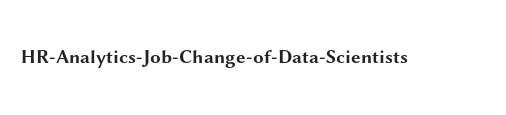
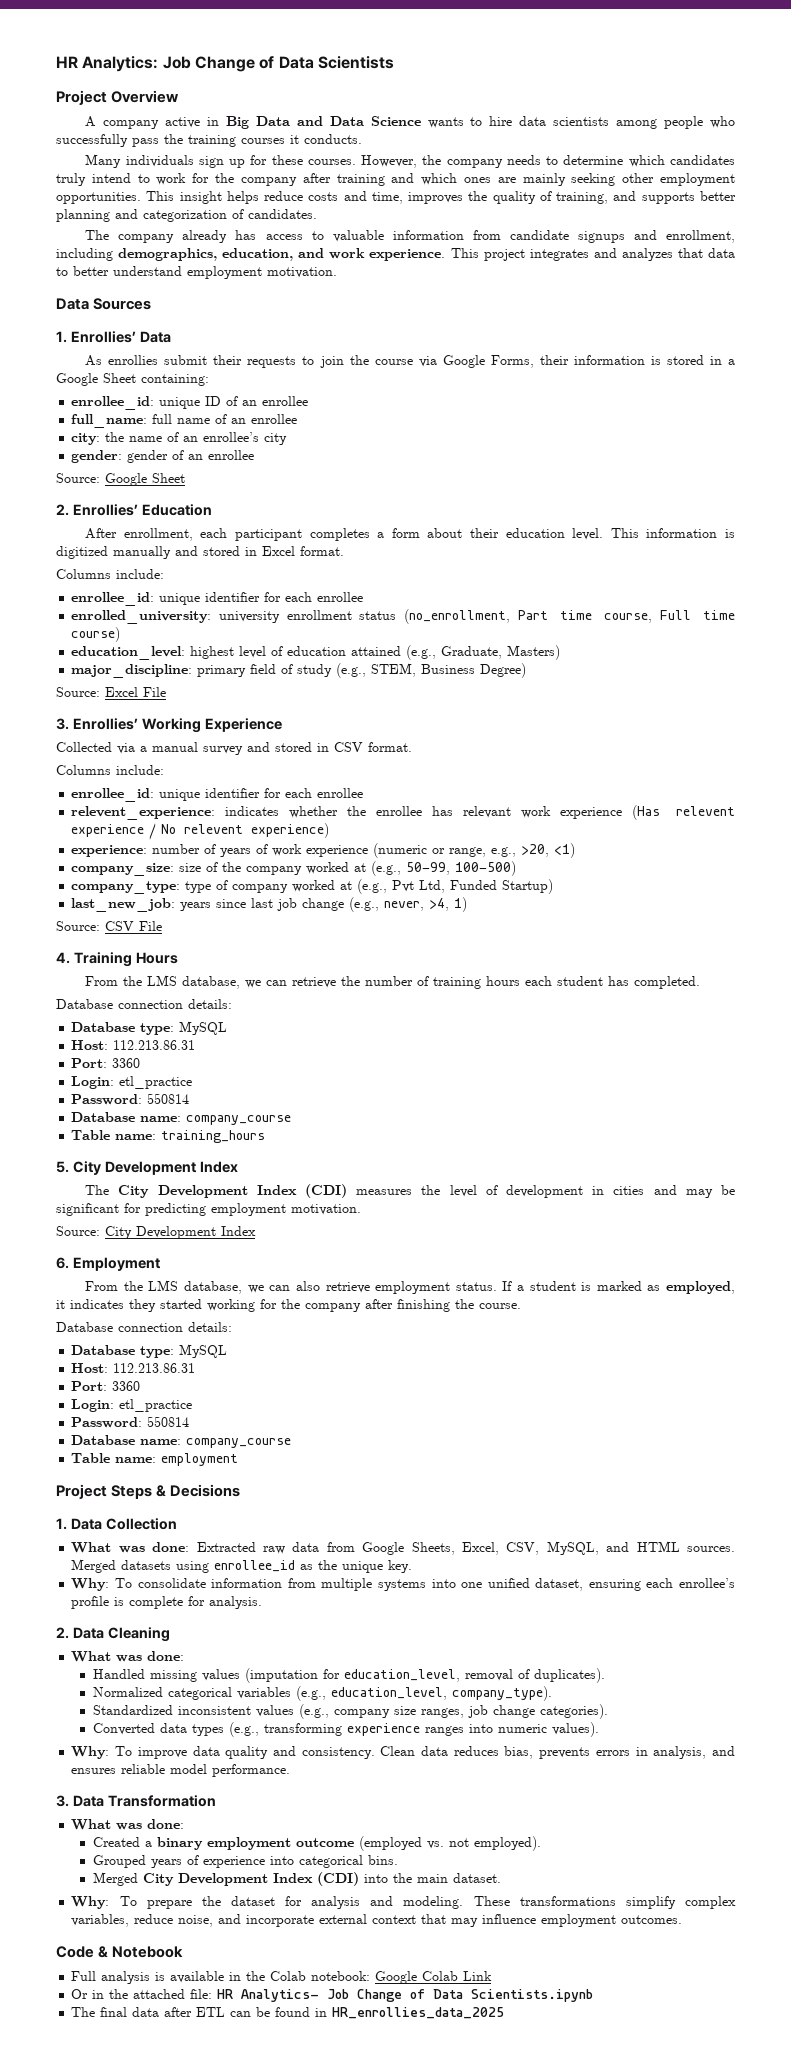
[21,50,408,68] HR-Analytics-Job-Change-of-Data-Scientists -> [56,56,394,72] [56,90,180,105] [85,116,736,129] [56,134,362,147] [85,154,735,168] [56,173,735,186] [56,191,736,204] [56,209,317,222] [85,230,736,243] [56,248,735,261] [56,266,337,279] [56,298,152,310] [56,331,171,343] [85,355,735,368] [56,373,209,386] [71,396,309,410] [71,414,298,428] [71,432,288,445] [71,450,255,463] [56,473,185,486] [56,504,212,516] [85,528,735,541] [56,546,344,559] [56,569,164,579] [71,592,364,606] [71,609,735,624] [71,627,121,642] [71,645,561,660] [71,663,527,678] [56,687,166,697] [56,718,282,733] [56,742,412,755] [56,765,164,775] [71,788,364,802] [71,805,735,820] [71,823,330,840] [71,843,576,858] [71,861,517,876] [71,879,554,894] [71,897,468,912] [56,921,162,931] [56,952,178,967] [85,975,701,989] [56,999,232,1009] [71,1021,228,1035] [71,1040,196,1050] [71,1058,141,1068] [71,1076,193,1089] [71,1093,190,1105] [71,1112,292,1125] [71,1130,266,1143] [56,1161,238,1175] [85,1184,736,1198] [56,1203,361,1216] [56,1226,256,1239] [56,1257,160,1271] [85,1280,736,1294] [56,1299,521,1312] [56,1322,232,1332] [71,1344,228,1358] [71,1363,196,1373] [71,1381,141,1391] [71,1399,193,1412] [71,1416,190,1428] [71,1435,292,1448] [71,1453,239,1466] [56,1484,241,1499] [56,1518,177,1530] [71,1541,735,1555] [71,1559,413,1573] [71,1578,736,1591] [71,1596,263,1609] [56,1627,170,1642] [71,1651,185,1662] [92,1668,605,1683] [92,1686,552,1701] [92,1704,608,1719] [92,1722,599,1737] [71,1746,736,1759] [71,1764,291,1777] [56,1795,216,1807] [71,1819,185,1830] [92,1836,541,1851] [92,1855,398,1868] [92,1872,501,1886] [71,1896,736,1909] [71,1914,683,1927] [56,1946,184,1958] [71,1971,493,1984] [71,1989,594,2002] [71,2007,505,2019] HR Analytics: Job Change of Data Scientists // Project Overview // A company active in Big Data and Data Science wants to hire data scientists among people who successfully pass the training courses it conducts. // Many individuals sign up for these courses. However, the company needs to determine which candidates truly intend to work for the company after training and which ones are mainly seeking other employment opportunities. This insight helps reduce costs and time, improves the quality of training, and supports better planning and categorization of candidates. // The company already has access to valuable information from candidate signups and enrollment, including demographics, education, and work experience. This project integrates and analyzes that data to better understand employment motivation. // Data Sources // 1. Enrollies’ Data // As enrollies submit their requests to join the course via Google Forms, their information is stored in a Google Sheet containing: // enrollee_id: unique ID of an enrollee // full_name: full name of an enrollee // city: the name of an enrollee’s city // gender: gender of an enrollee // Source: Google Sheet // 2. Enrollies’ Education // After enrollment, each participant completes a form about their education level. This information is digitized manually and stored in Excel format. // Columns include: // enrollee_id: unique identifier for each enrollee // enrolled_university: university enrollment status (no_enrollment, Part time course, Full time course) // education_level: highest level of education attained (e.g., Graduate, Masters) // major_discipline: primary field of study (e.g., STEM, Business Degree) // Source: Excel File // 3. Enrollies’ Working Experience // Collected via a manual survey and stored in CSV format. // Columns include: // enrollee_id: unique identifier for each enrollee // relevent_experience: indicates whether the enrollee has relevant work experience (Has relevent experience / No relevent experience) // experience: number of years of work experience (numeric or range, e.g., >20, <1) // company_size: size of the company worked at (e.g., 50−99, 100−500) // company_type: type of company worked at (e.g., Pvt Ltd, Funded Startup) // last_new_job: years since last job change (e.g., never, >4, 1) // Source: CSV File // 4. Training Hours // From the LMS database, we can retrieve the number of training hours each student has completed. // Database connection details: // Database type: MySQL // Host: 112.213.86.31 // Port: 3360 // Login: etl_practice // Password: 550814 // Database name: company_course // Table name: training_hours // 5. City Development Index // The City Development Index (CDI) measures the level of development in cities and may be significant for predicting employment motivation. // Source: City Development Index // 6. Employment // From the LMS database, we can also retrieve employment status. If a student is marked as employed, it indicates they started working for the company after finishing the course. // Database connection details: // Database type: MySQL // Host: 112.213.86.31 // Port: 3360 // Login: etl_practice // Password: 550814 // Database name: company_course // Table name: employment // Project Steps & Decisions // 1. Data Collection // What was done: Extracted raw data from Google Sheets, Excel, CSV, MySQL, and HTML sources. Merged datasets using enrollee_id as the unique key. // Why: To consolidate information from multiple systems into one unified dataset, ensuring each enrollee’s profile is complete for analysis. // 2. Data Cleaning // What was done: // Handled missing values (imputation for education_level, removal of duplicates). // Normalized categorical variables (e.g., education_level, company_type). // Standardized inconsistent values (e.g., company size ranges, job change categories). // Converted data types (e.g., transforming experience ranges into numeric values). // Why: To improve data quality and consistency. Clean data reduces bias, prevents errors in analysis, and ensures reliable model performance. // 3. Data Transformation // What was done: // Created a binary employment outcome (employed vs. not employed). // Grouped years of experience into categorical bins. // Merged City Development Index (CDI) into the main dataset. // Why: To prepare the dataset for analysis and modeling. These transformations simplify complex variables, reduce noise, and incorporate external context that may influence employment outcomes. // Code & Notebook // Full analysis is available in the Colab notebook: Google Colab Link // Or in the attached file: HR Analytics- Job Change of Data Scientists.ipynb // The final data after ETL can be found in HR_enrollies_data_2025

